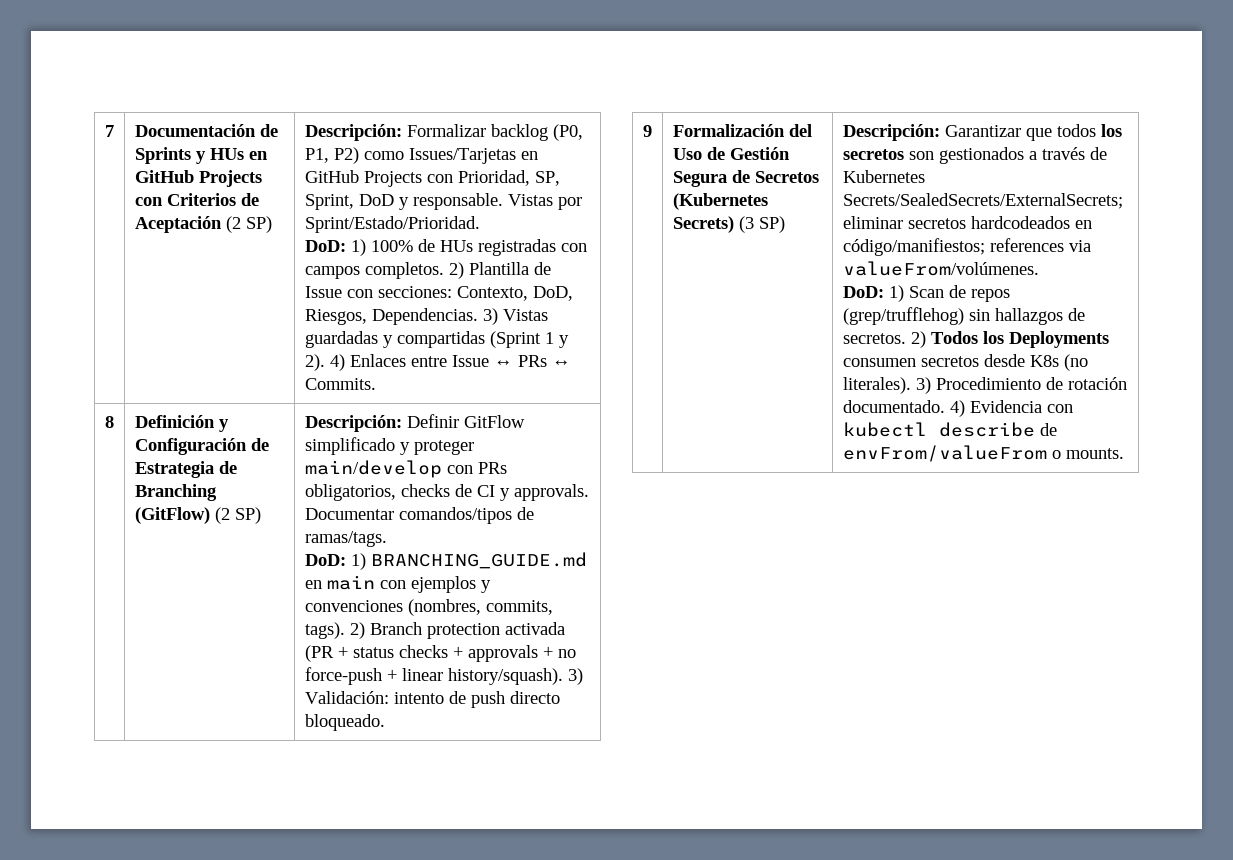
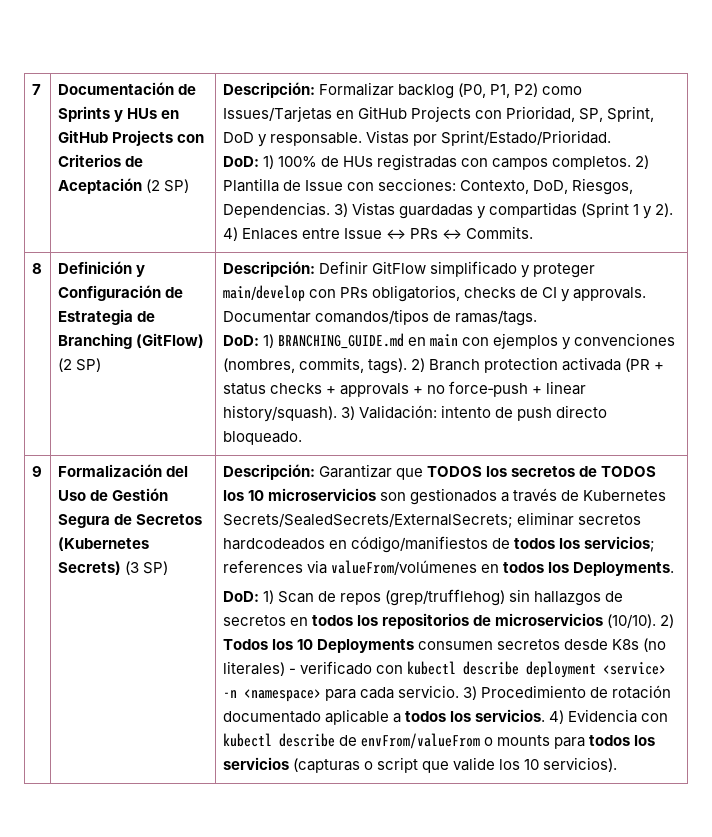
[1056,124,1096,137] todos -> [426,466,482,477] TODOS
(904, 154) none -> [578,466,656,477] [222,488,376,501] de TODOS los 10 microservicios
[842,238,1091,256] [842,261,1039,276] código/manifiestos; references via valueFrom/volúmenes. -> [350,536,655,553] [222,560,674,576] código/manifiestos de todos los servicios; references via valueFrom/volúmenes en todos los Deployments.
[842,333,906,344] secretos. -> [222,613,656,629] secretos en todos los repositorios de microservicios (10/10).
(1004, 337) none -> [296,639,313,650] 10
[842,377,1127,394] [842,400,945,413] literales). 3) Procedimiento de rotación documentado. -> [222,661,666,678] [222,685,671,702] [222,709,545,725] literales) - verificado con kubectl describe deployment <service> -n <namespace> para cada servicio. 3) Procedimiento de rotación documentado aplicable a todos los servicios.
[1065,448,1124,459] mounts. -> [496,735,655,749] [222,757,618,773] mounts para todos los servicios (capturas o script que valide los 10 servicios).

